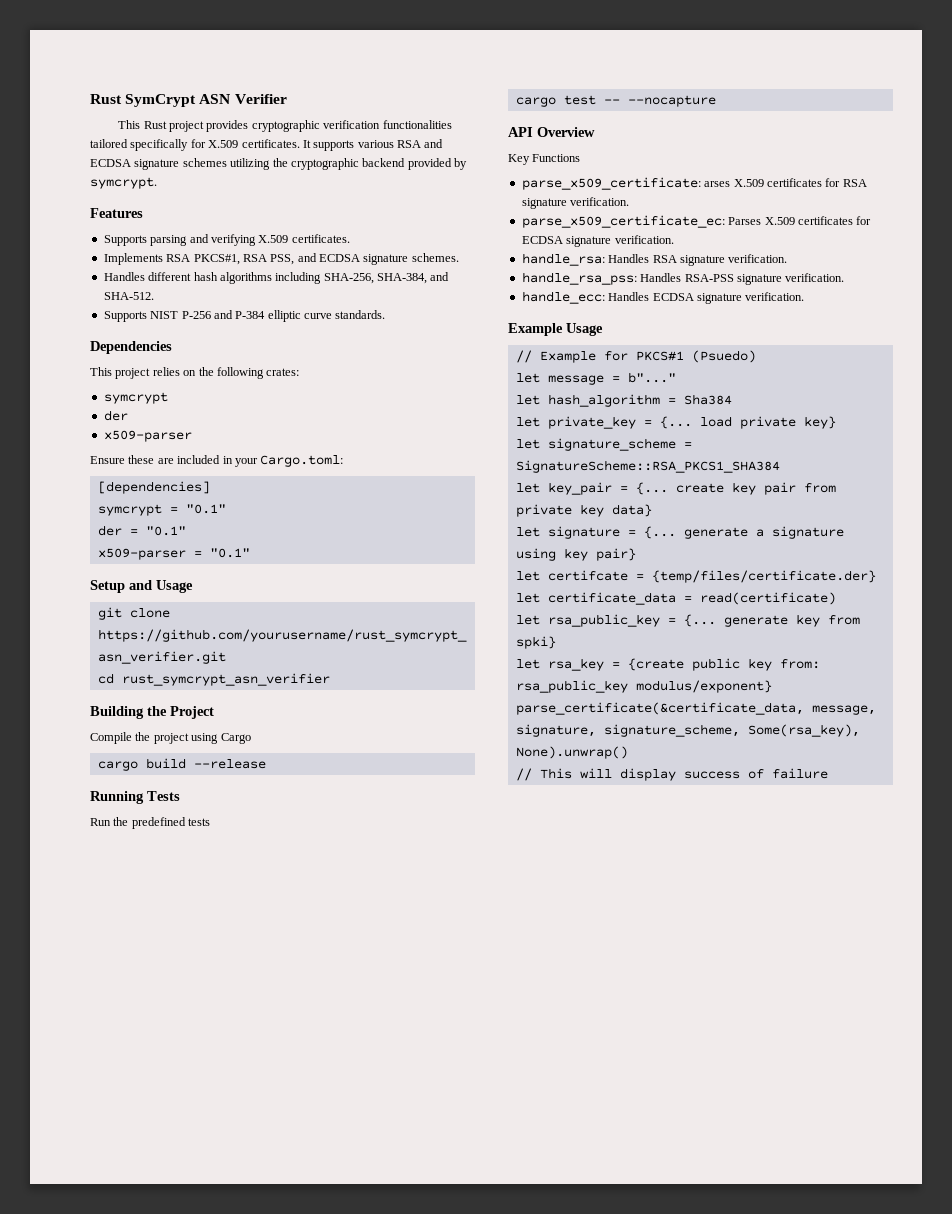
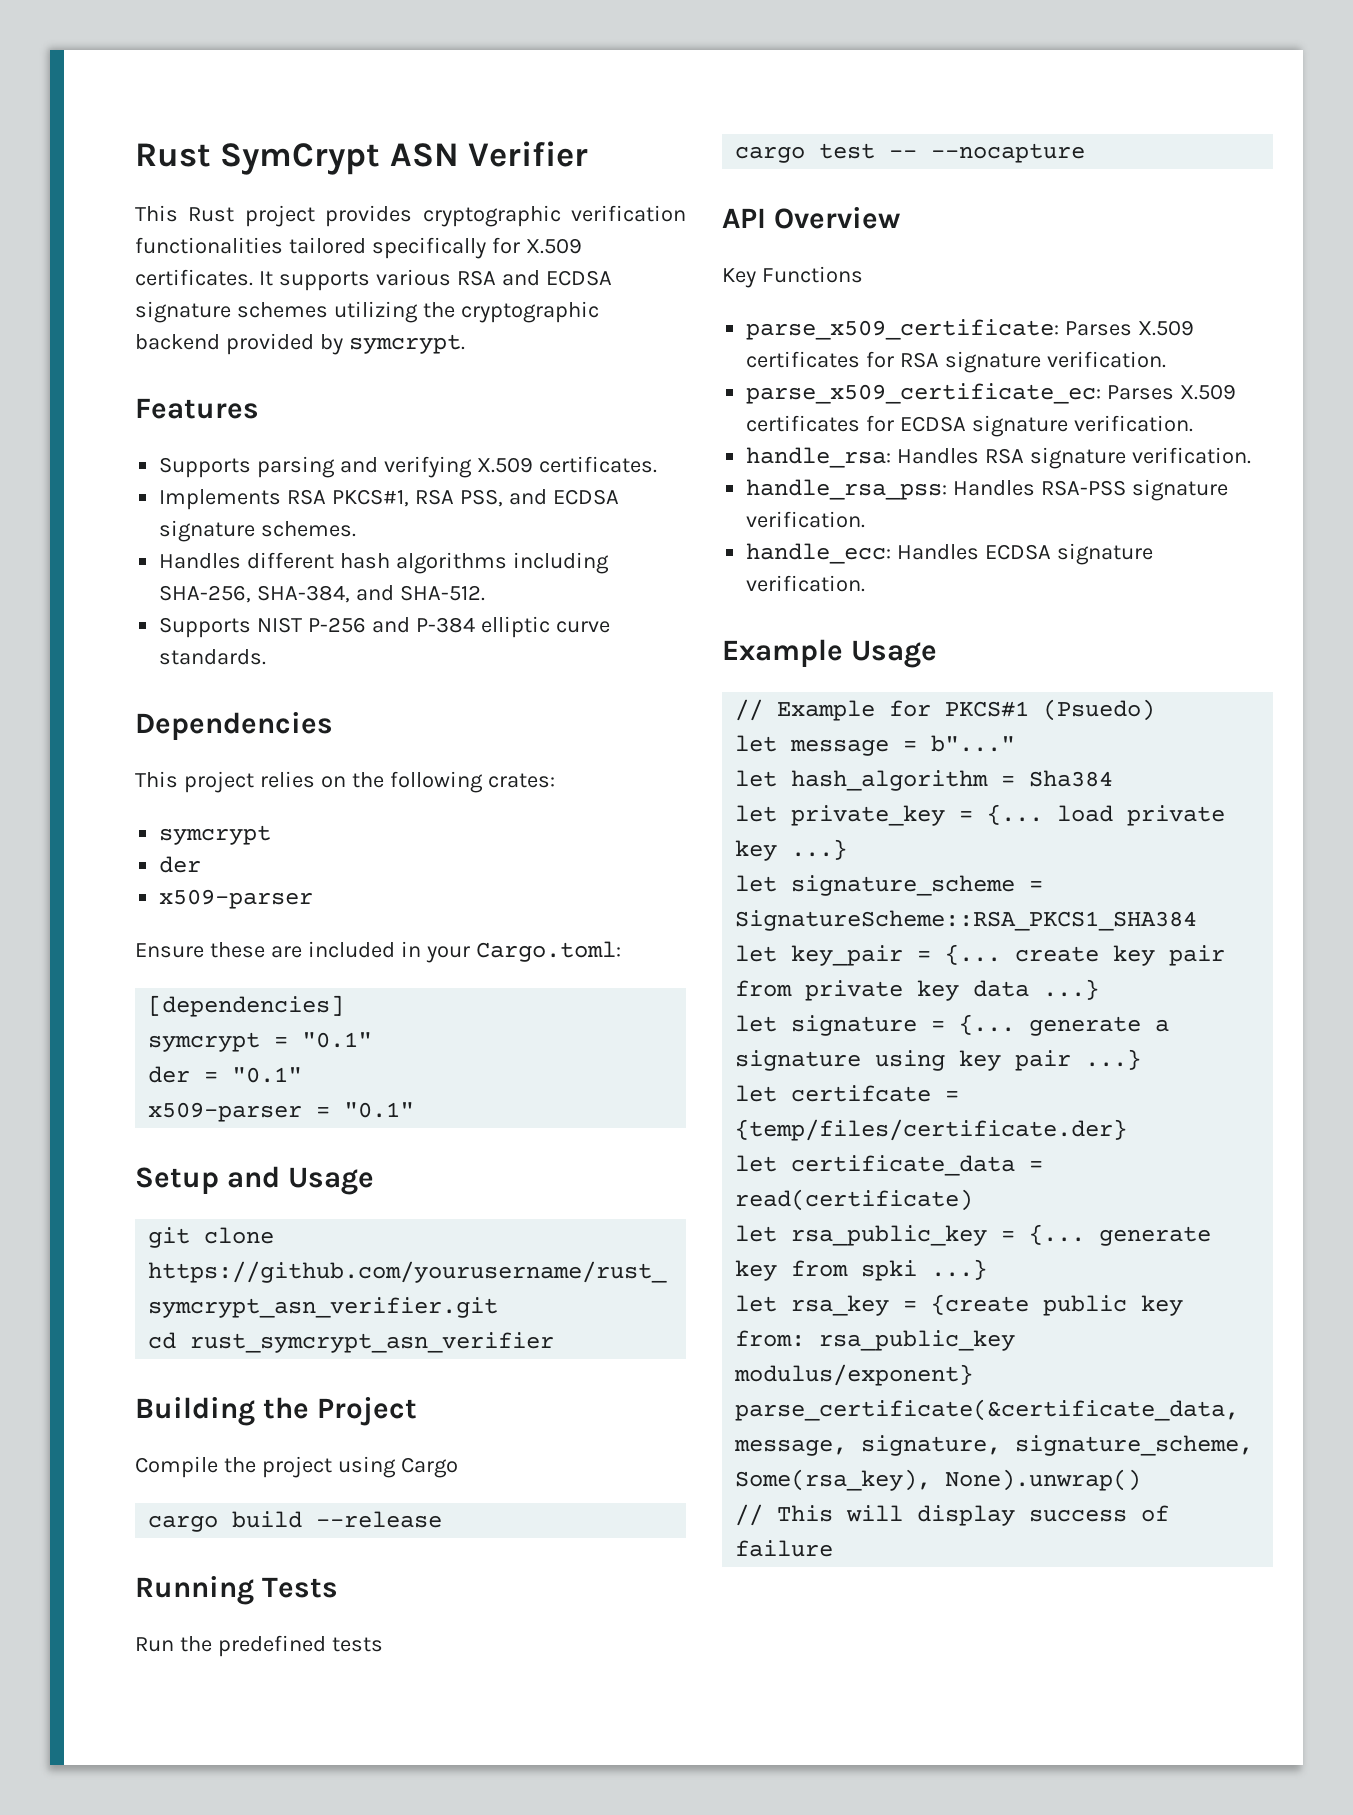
[704,181,731,187] arses -> [1065,321,1133,336] Parses
[803,416,836,429] key} -> [735,839,848,861] key ...}
[611,504,652,517] data} -> [973,979,1100,1000] data ...}
[595,548,636,561] pair} -> [1015,1049,1142,1071] pair ...}
[515,636,556,649] spki} -> [861,1259,988,1281] spki ...}

